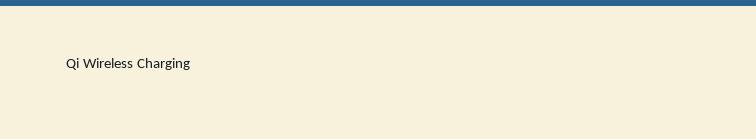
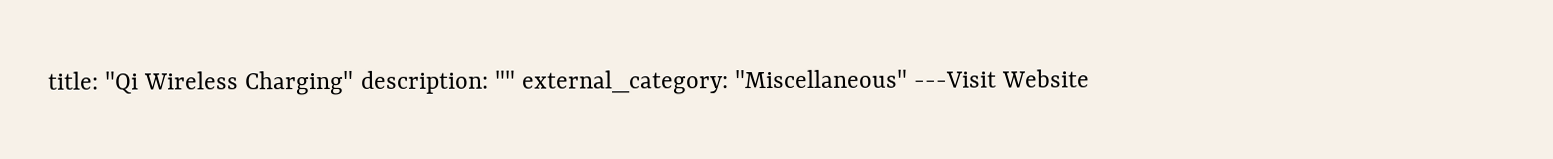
[66,58,190,70] Qi Wireless Charging -> [47,69,1091,96] title: "Qi Wireless Charging" description: "" external_category: "Miscellaneous" ---Visit Website

